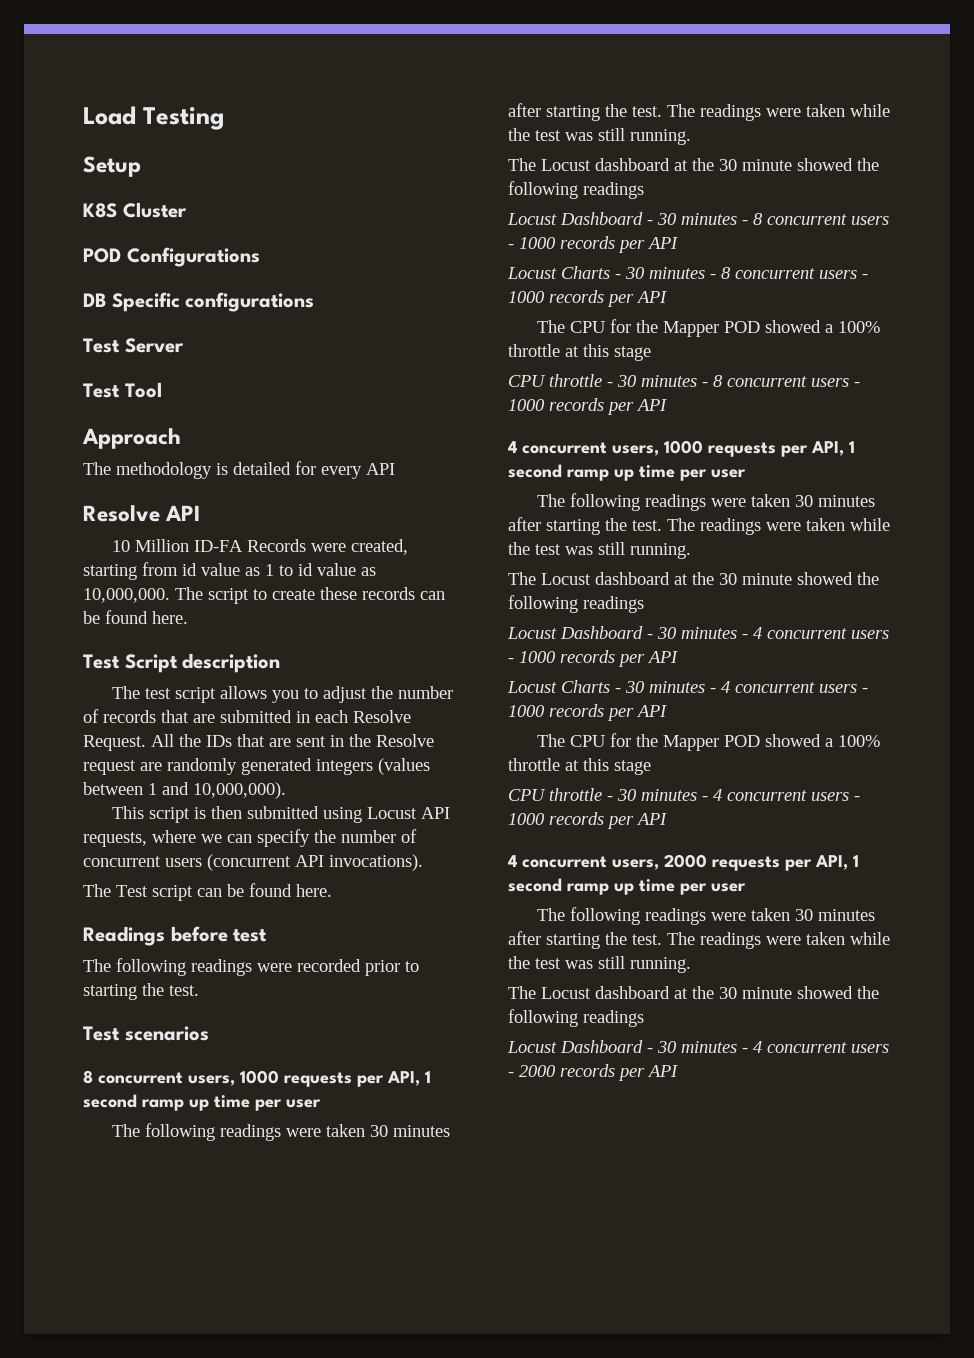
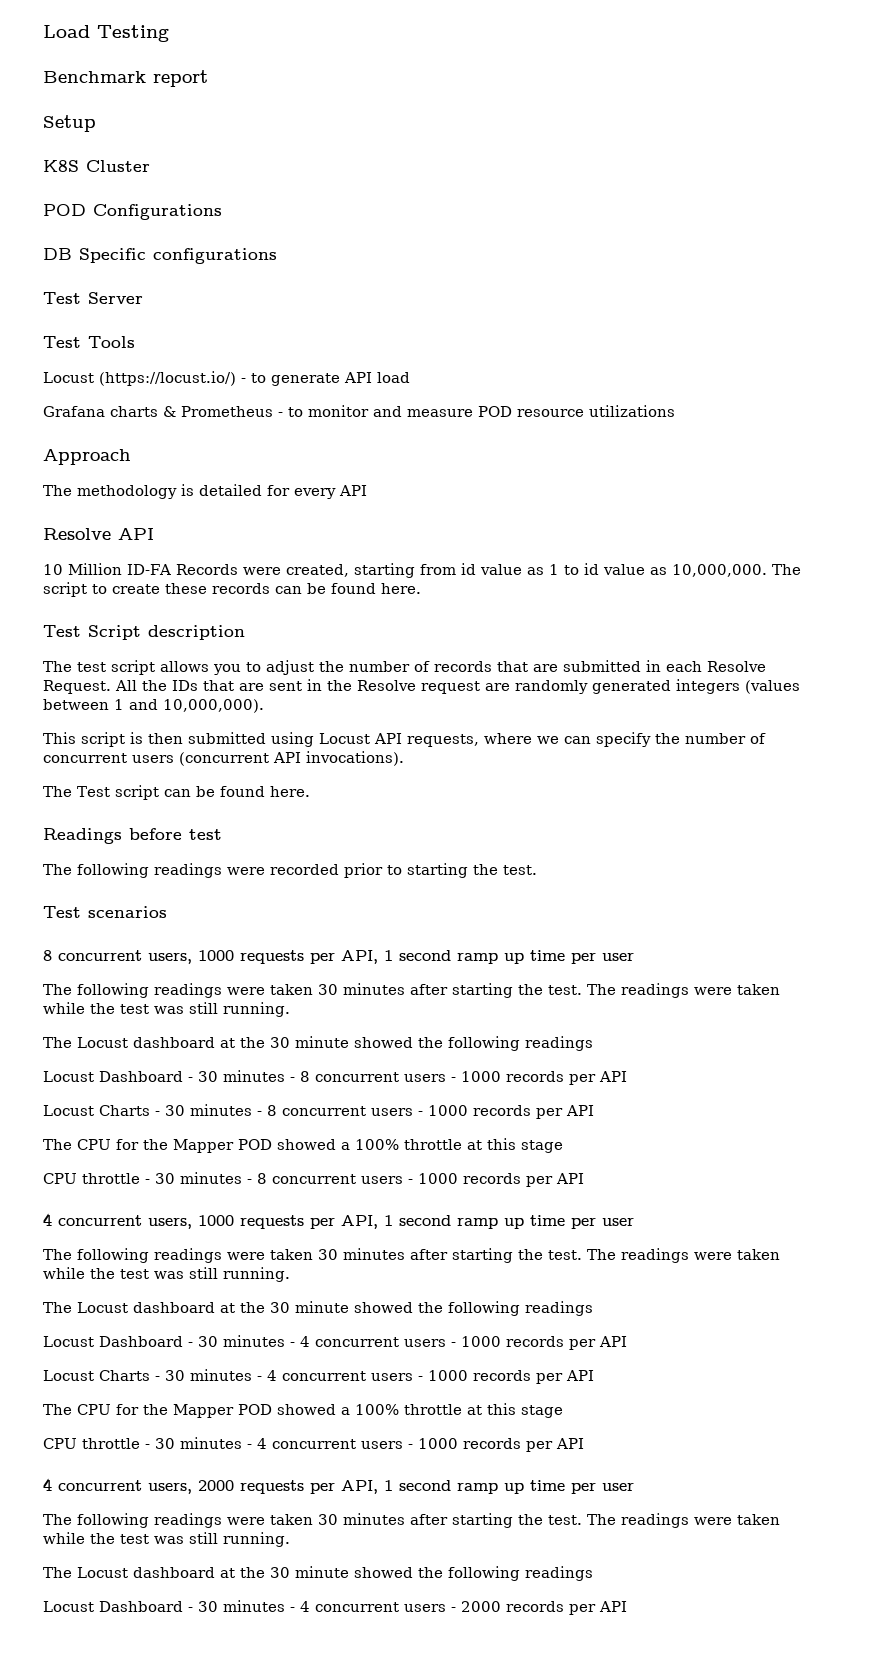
(224, 118) none -> [43,70,208,87] // Benchmark report
[124,382,162,398] Tool -> [88,336,135,348] [43,371,410,386] [43,405,675,417] Tools // Locust (https://locust.io/) - to generate API load // Grafana charts & Prometheus - to monitor and measure POD resource utilizations

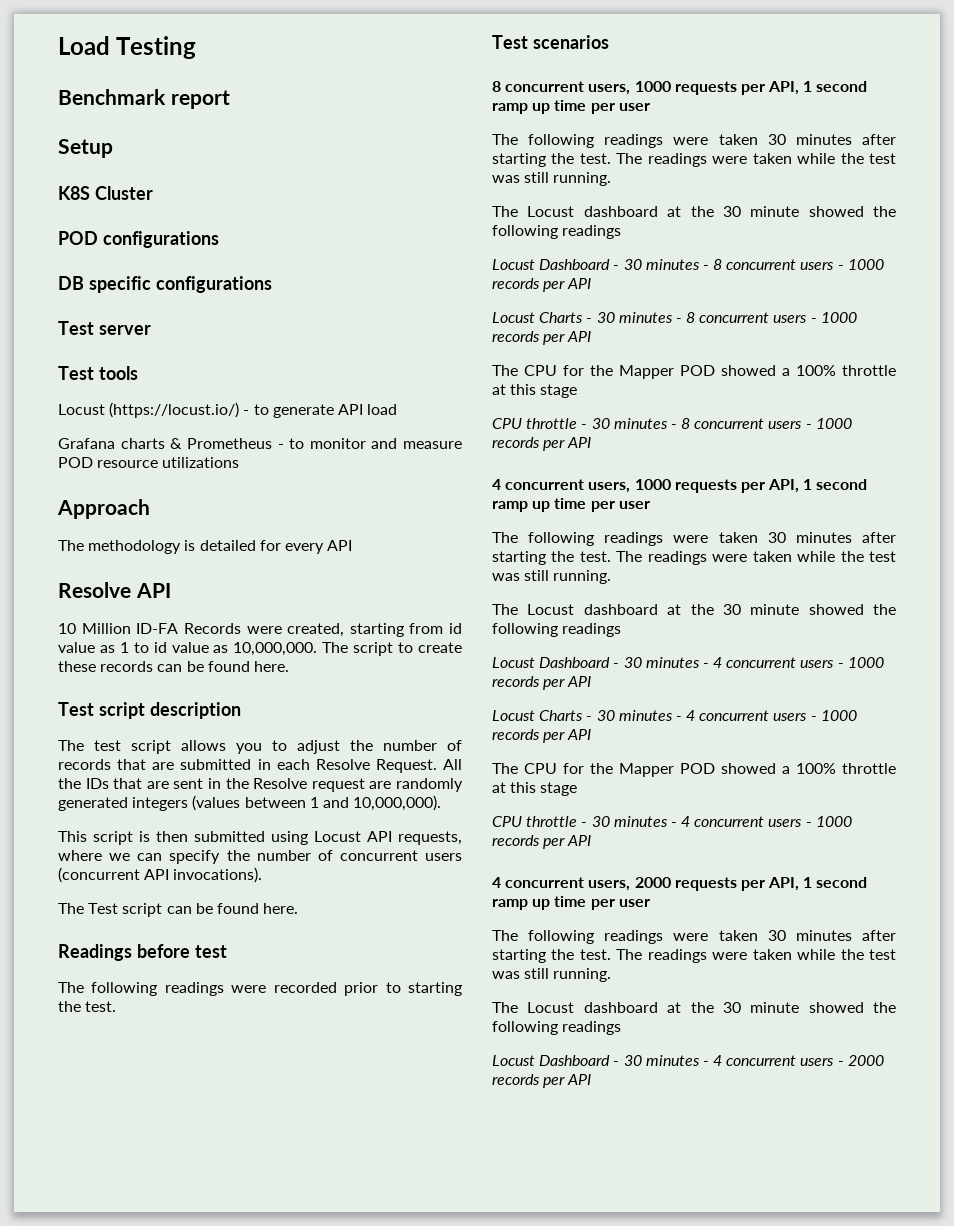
[93,204,222,220] Configurations -> [102,231,219,248] configurations
[79,248,146,263] Specific -> [88,276,151,293] specific
[88,292,143,304] [43,336,135,348] Server // Test Tools -> [98,325,151,335] [58,366,138,380] server // Test tools
[88,625,141,640] Script -> [98,702,145,719] script

